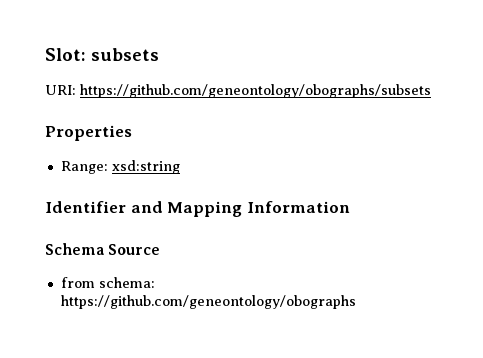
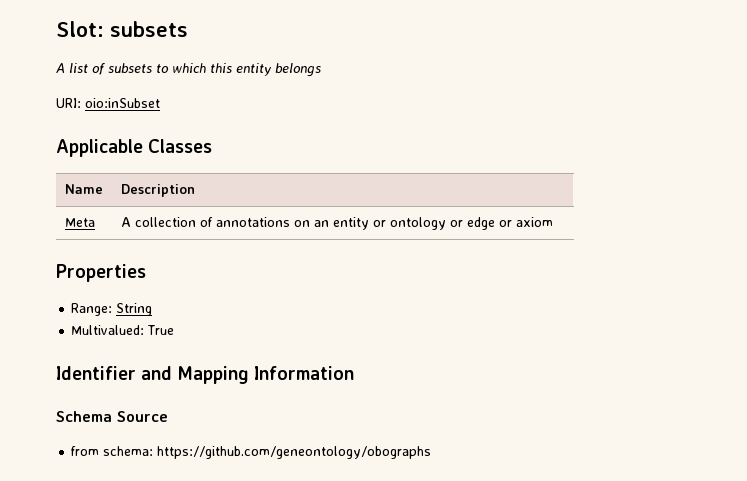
[45,84,431,98] URI: https://github.com/geneontology/obographs/subsets -> [56,63,321,77] [56,98,160,108] [56,139,213,157] [64,184,103,194] [120,184,195,197] [64,218,95,227] [120,217,553,230] A list of subsets to which this entity belongs // URI: oio:inSubset // Applicable Classes // Name | Description // Meta | A collection of annotations on an entity or ontology or edge or axiom
[111,160,180,174] xsd:string -> [116,303,153,316] [71,325,175,335] String // Multivalued: True

